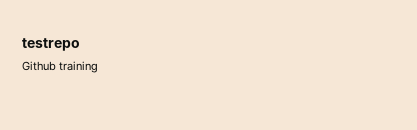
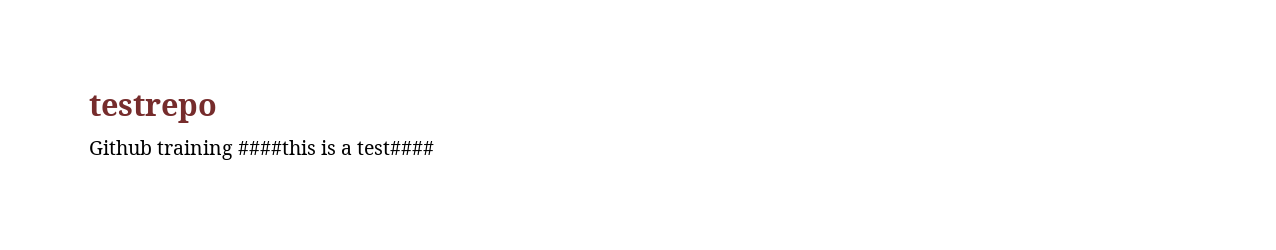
(99, 67) none -> [237,140,435,155] ####this is a test####

